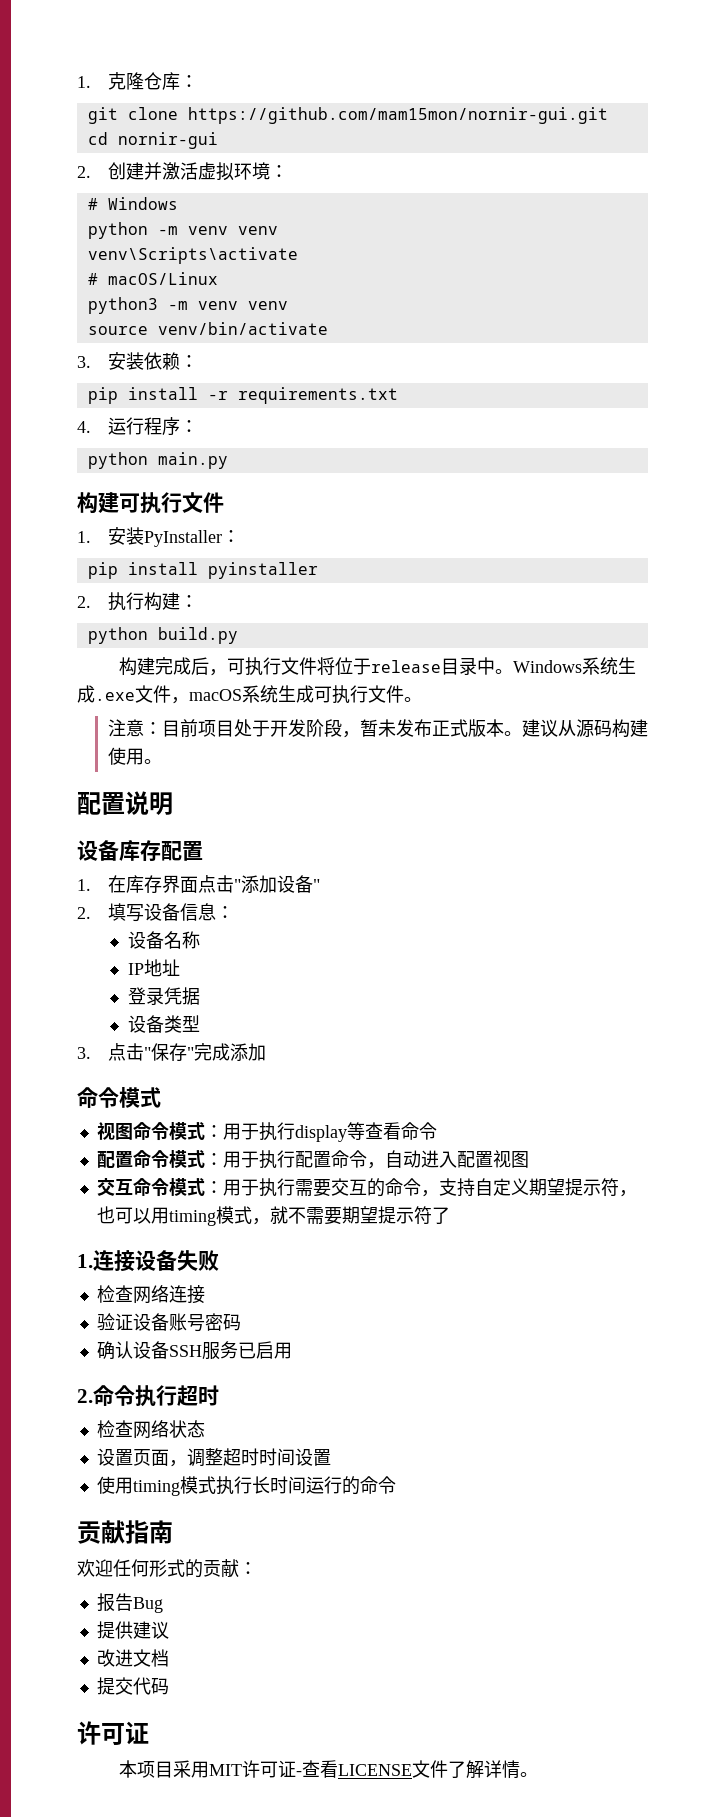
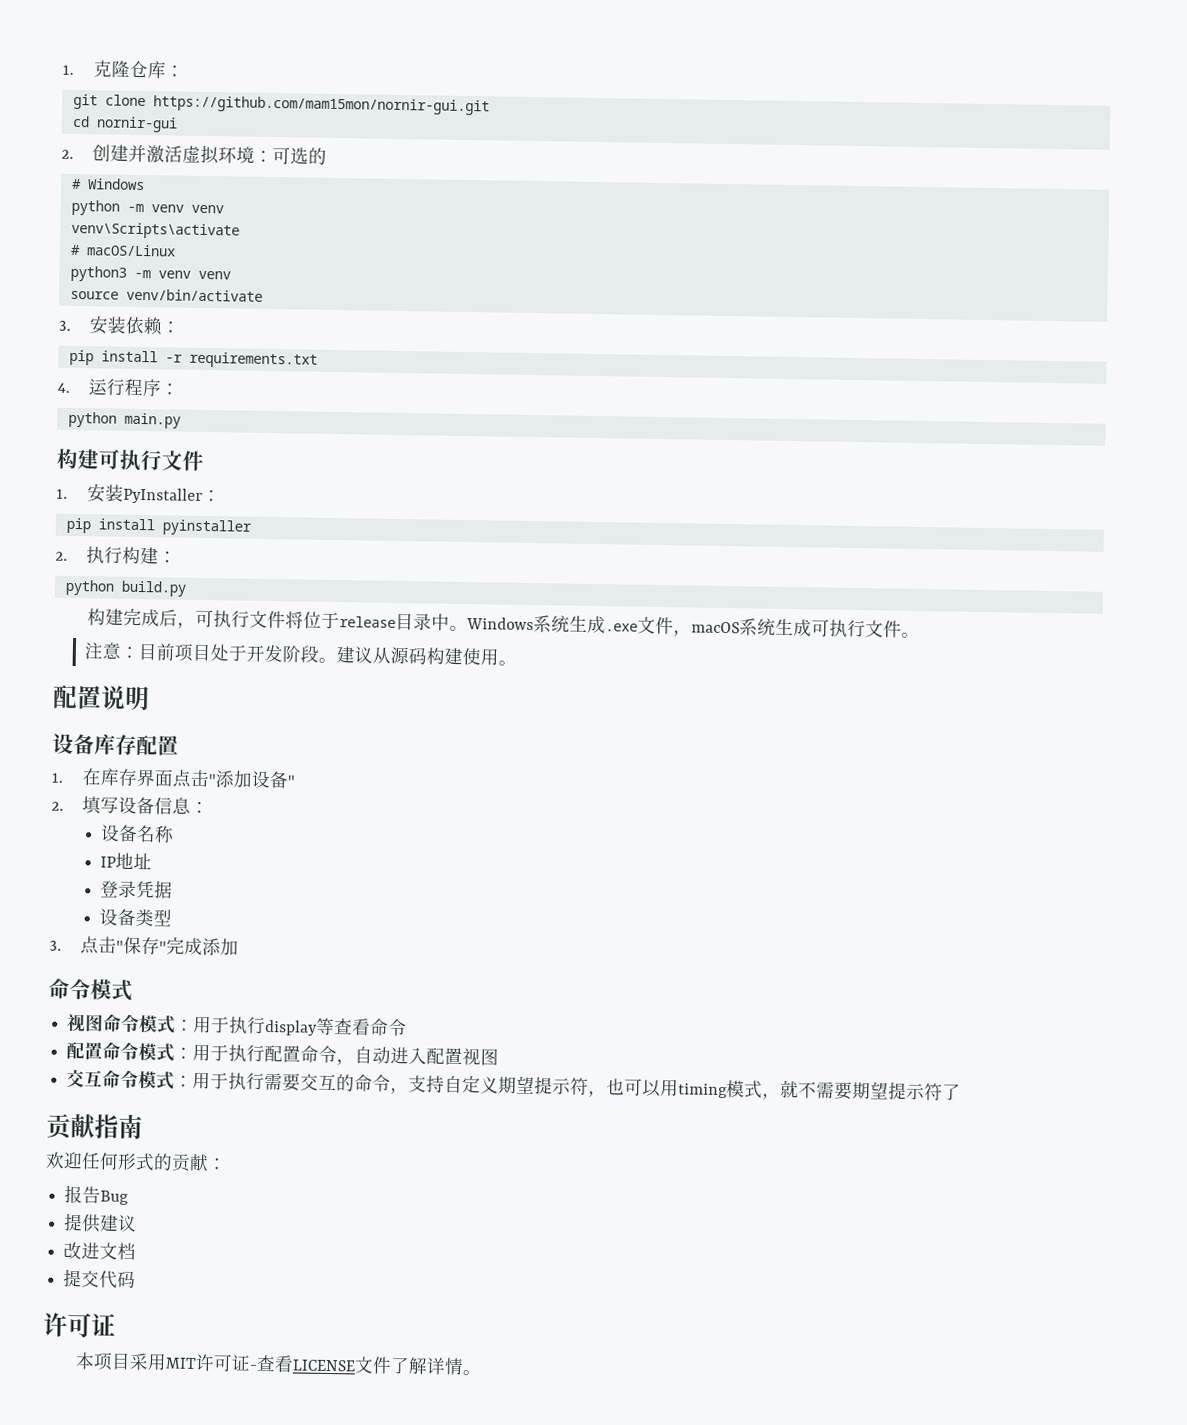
(288, 171) none -> [272,147,328,165] 可选的
[341,719,504,738] ，暂未发布正式版本 -> (320, 654) none
[77,1250,219,1272] [96,1285,205,1304] [96,1313,241,1332] [96,1341,292,1360] [77,1385,219,1407] [96,1420,205,1439] [96,1448,331,1467] [96,1476,396,1496] // 1.连接设备失败 // 检查网络连接 // 验证设备账号密码 // 确认设备SSH服务已启用 // 2.命令执行超时 // 检查网络状态 // 设置页面，调整超时时间设置 // 使用timing模式执行长时间运行的命令 -> (962, 1092) none

